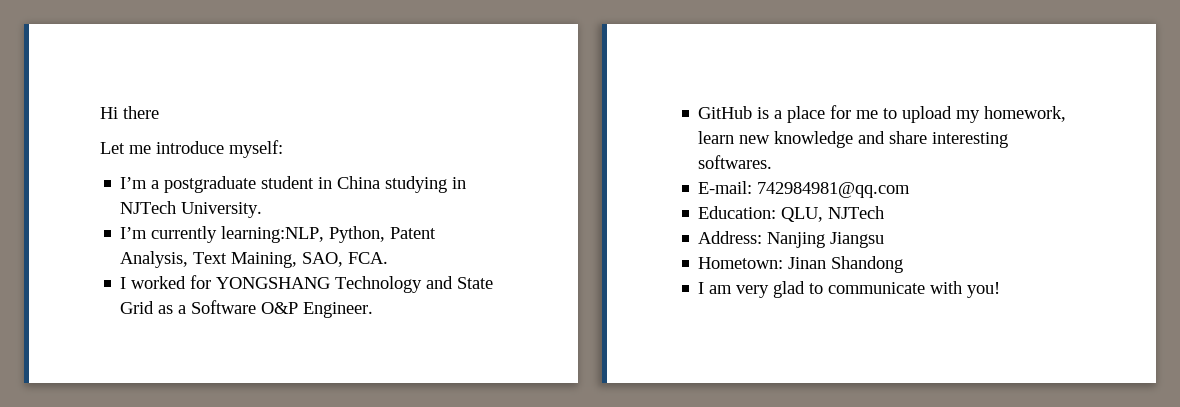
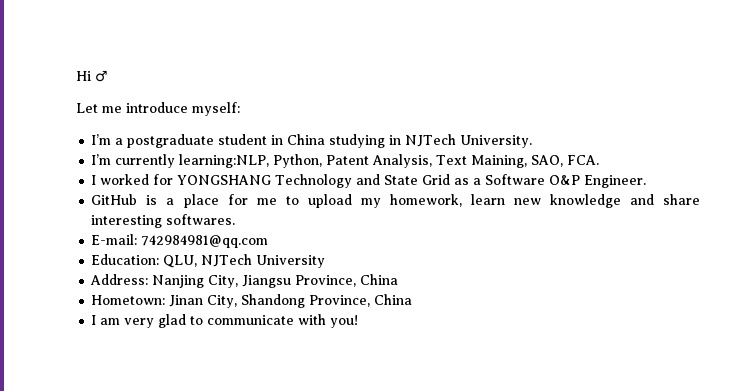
[123,106,159,119] there -> [95,70,108,82] ♂
(885, 212) none -> [256,255,326,268] University
(826, 240) none -> [208,275,239,288] City,
(885, 240) none -> [295,274,399,287] Province, China
(827, 263) none -> [207,295,238,308] City,
(904, 264) none -> [309,294,413,307] Province, China

